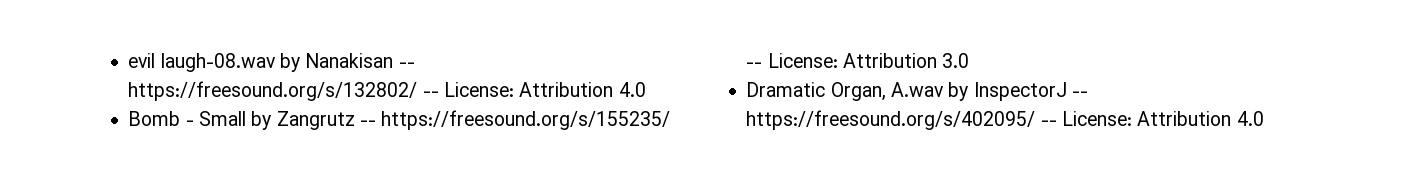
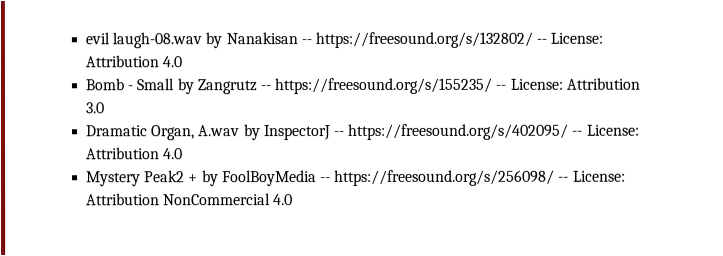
(1264, 118) none -> [86,169,626,187] [86,193,294,206] // Mystery Peak2 + by FoolBoyMedia -- https://freesound.org/s/256098/ -- License: Attribution NonCommercial 4.0

